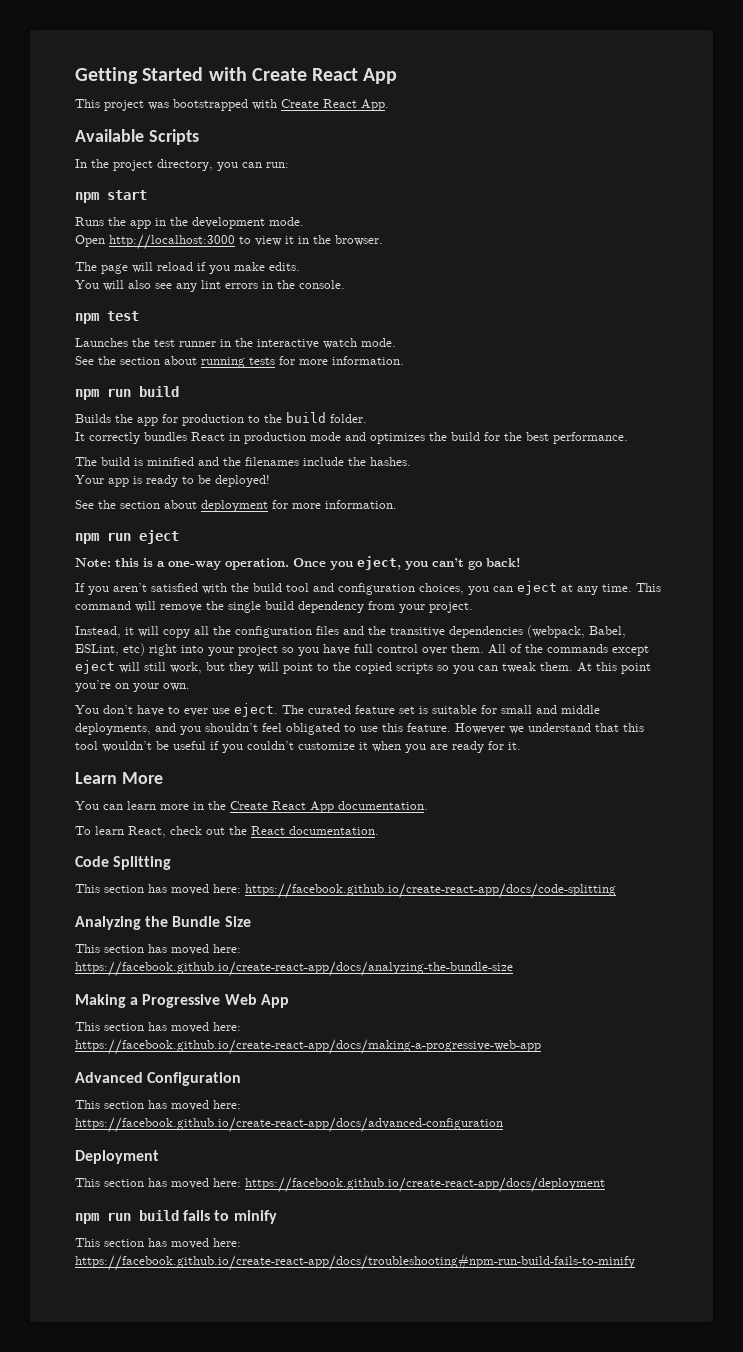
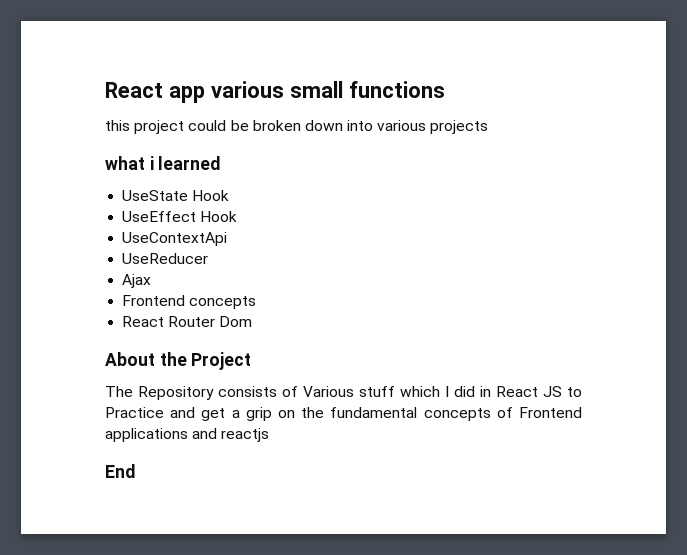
[75,67,398,84] [75,99,389,111] [75,129,199,145] [75,159,289,171] [75,190,147,203] [75,217,304,229] [75,234,383,250] [75,262,300,274] [75,280,345,292] [75,311,139,324] [75,338,396,349] [75,356,404,368] [75,386,179,400] [75,412,367,426] [75,432,628,444] [75,457,411,466] [75,475,270,487] [75,500,397,512] [75,530,179,544] [75,556,521,570] [75,581,661,595] [75,601,473,613] [75,625,626,638] [75,643,649,656] [75,660,651,674] [75,680,190,692] [75,703,600,717] [75,723,644,735] [75,741,521,753] [75,772,163,784] [75,801,428,813] [75,826,379,838] [75,856,172,870] [75,883,616,899] [75,916,251,930] [75,944,241,955] [75,961,513,977] [75,994,289,1008] [75,1022,241,1033] [75,1039,541,1055] [75,1072,242,1086] [75,1100,241,1111] [75,1117,503,1133] [75,1150,159,1164] [75,1177,605,1193] [75,1210,277,1224] [75,1238,241,1249] [75,1253,635,1271] Getting Started with Create React App // This project was bootstrapped with Create React App. // Available Scripts // In the project directory, you can run: // npm start // Runs the app in the development mode. // Open http://localhost:3000 to view it in the browser. // The page will reload if you make edits. // You will also see any lint errors in the console. // npm test // Launches the test runner in the interactive watch mode. // See the section about running tests for more information. // npm run build // Builds the app for production to the build folder. // It correctly bundles React in production mode and optimizes the build for the best performance. // The build is minified and the filenames include the hashes. // Your app is ready to be deployed! // See the section about deployment for more information. // npm run eject // Note: this is a one-way operation. Once you eject, you can’t go back! // If you aren’t satisfied with the build tool and configuration choices, you can eject at any time. This command will remove the single build dependency from your project. // Instead, it will copy all the configuration files and the transitive dependencies (webpack, Babel, ESLint, etc) right into your project so you have full control over them. All of the commands except eject will still work, but they will point to the copied scripts so you can tweak them. At this point you’re on your own. // You don’t have to ever use eject. The curated feature set is suitable for small and middle deployments, and you shouldn’t feel obligated to use this feature. However we understand that this tool wouldn’t be useful if you couldn’t customize it when you are ready for it. // Learn More // You can learn more in the Create React App documentation. // To learn React, check out the React documentation. // Code Splitting // This section has moved here: https://facebook.github.io/create-react-app/docs/code-splitting // Analyzing the Bundle Size // This section has moved here: https://facebook.github.io/create-react-app/docs/analyzing-the-bundle-size // Making a Progressive Web App // This section has moved here: https://facebook.github.io/create-react-app/docs/making-a-progressive-web-app // Advanced Configuration // This section has moved here: https://facebook.github.io/create-react-app/docs/advanced-configuration // Deployment // This section has moved here: https://facebook.github.io/create-react-app/docs/deployment // npm run build fails to minify // This section has moved here: https://facebook.github.io/create-react-app/docs/troubleshooting#npm-run-build-fails-to-minify -> [105,81,445,103] [105,120,489,134] [105,156,221,170] [122,190,230,201] [122,211,238,222] [122,232,228,246] [122,253,209,264] [122,274,152,288] [122,295,257,309] [122,316,253,327] [105,352,252,370] [105,386,582,400] [105,407,582,421] [105,428,270,442] [105,464,135,478] React app various small functions // this project could be broken down into various projects // what i learned // UseState Hook // UseEffect Hook // UseContextApi // UseReducer // Ajax // Frontend concepts // React Router Dom // About the Project // The Repository consists of Various stuff which I did in React JS to Practice and get a grip on the fundamental concepts of Frontend applications and reactjs // End

